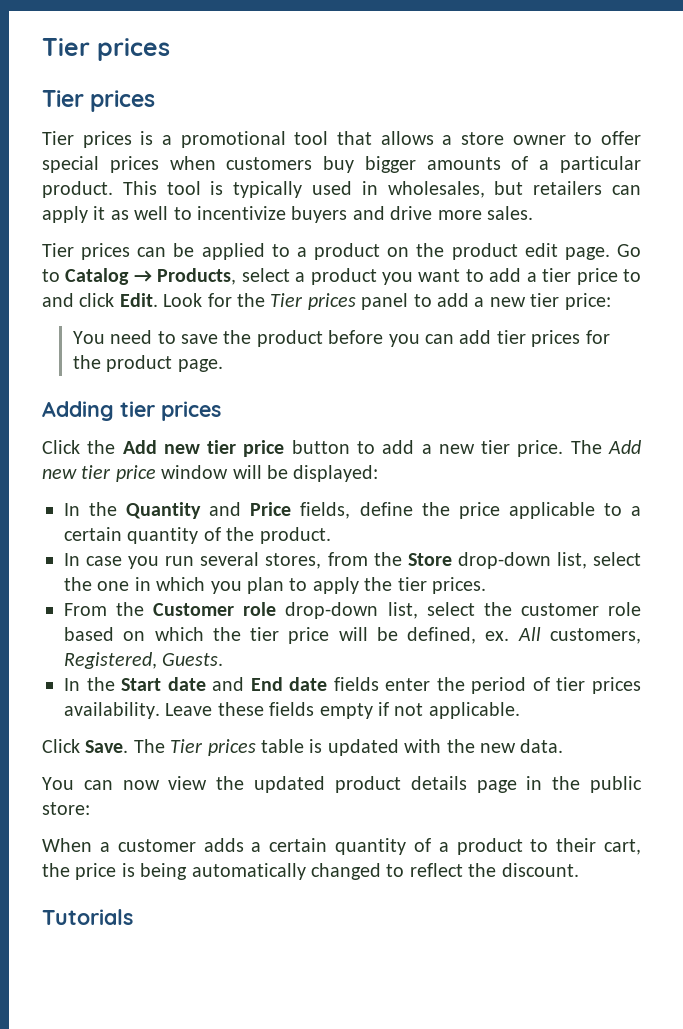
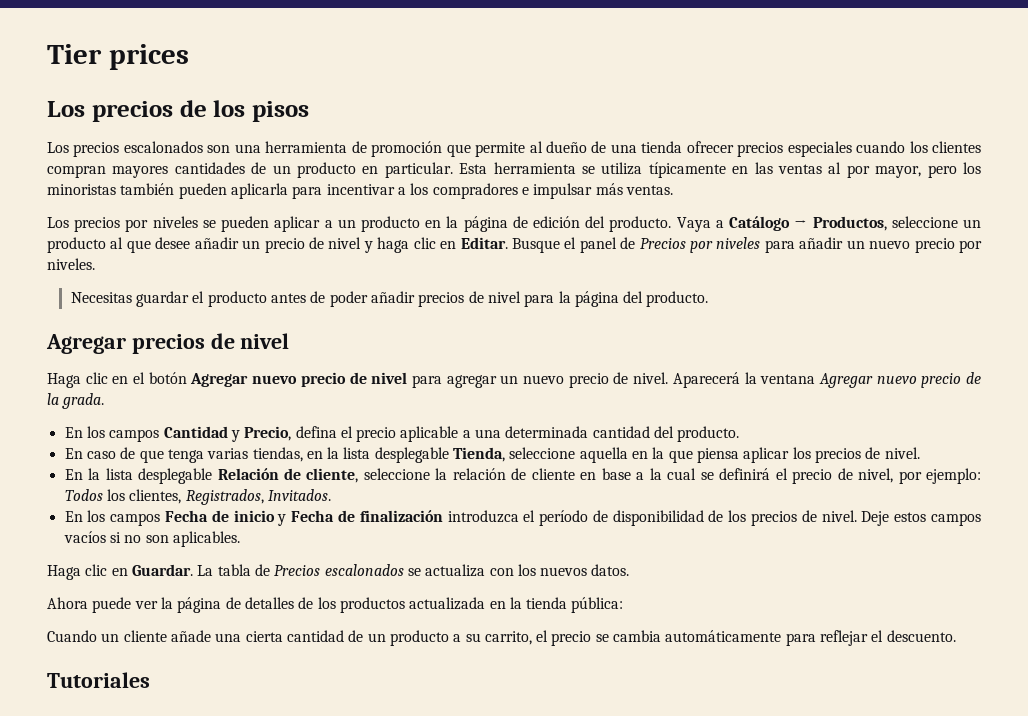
[42,38,170,61] [42,90,156,112] [42,131,641,148] [42,156,641,173] [42,181,641,198] [42,206,533,223] [42,243,641,260] [42,268,642,285] [42,293,611,310] [72,330,610,347] [72,355,223,372] [42,401,221,421] [42,440,641,457] [42,465,379,482] [64,502,642,519] [64,527,331,544] [64,552,642,569] [64,577,486,594] [64,602,641,619] [64,627,641,644] [64,652,224,669] [64,677,642,694] [64,702,520,719] [42,739,564,756] [42,776,642,793] [42,802,90,815] [42,838,641,855] [42,863,579,880] [42,909,133,925] Tier prices // Tier prices // Tier prices is a promotional tool that allows a store owner to offer special prices when customers buy bigger amounts of a particular product. This tool is typically used in wholesales, but retailers can apply it as well to incentivize buyers and drive more sales. // Tier prices can be applied to a product on the product edit page. Go to Catalog → Products, select a product you want to add a tier price to and click Edit. Look for the Tier prices panel to add a new tier price: // You need to save the product before you can add tier prices for the product page. // Adding tier prices // Click the Add new tier price button to add a new tier price. The Add new tier price window will be displayed: // In the Quantity and Price fields, define the price applicable to a certain quantity of the product. // In case you run several stores, from the Store drop-down list, select the one in which you plan to apply the tier prices. // From the Customer role drop-down list, select the customer role based on which the tier price will be defined, ex. All customers, Registered, Guests. // In the Start date and End date fields enter the period of tier prices availability. Leave these fields empty if not applicable. // Click Save. The Tier prices table is updated with the new data. // You can now view the updated product details page in the public store: // When a customer adds a certain quantity of a product to their cart, the price is being automatically changed to reflect the discount. // Tutorials -> [47,44,189,70] [47,100,309,122] [47,141,982,157] [47,162,981,178] [47,183,673,199] [47,216,982,232] [47,237,982,253] [47,258,95,270] [70,291,709,307] [46,333,290,354] [47,372,981,388] [47,393,105,409] [64,426,740,442] [64,447,920,463] [64,468,982,484] [64,489,331,505] [64,510,981,526] [63,531,240,547] [47,564,630,580] [47,597,624,613] [47,630,956,646] [47,672,150,688] Tier prices // Los precios de los pisos // Los precios escalonados son una herramienta de promoción que permite al dueño de una tienda ofrecer precios especiales cuando los clientes compran mayores cantidades de un producto en particular. Esta herramienta se utiliza típicamente en las ventas al por mayor, pero los minoristas también pueden aplicarla para incentivar a los compradores e impulsar más ventas. // Los precios por niveles se pueden aplicar a un producto en la página de edición del producto. Vaya a Catálogo → Productos, seleccione un producto al que desee añadir un precio de nivel y haga clic en Editar. Busque el panel de Precios por niveles para añadir un nuevo precio por niveles. // Necesitas guardar el producto antes de poder añadir precios de nivel para la página del producto. // Agregar precios de nivel // Haga clic en el botón Agregar nuevo precio de nivel para agregar un nuevo precio de nivel. Aparecerá la ventana Agregar nuevo precio de la grada. // En los campos Cantidad y Precio, defina el precio aplicable a una determinada cantidad del producto. // En caso de que tenga varias tiendas, en la lista desplegable Tienda, seleccione aquella en la que piensa aplicar los precios de nivel. // En la lista desplegable Relación de cliente, seleccione la relación de cliente en base a la cual se definirá el precio de nivel, por ejemplo: Todos los clientes, Registrados, Invitados. // En los campos Fecha de inicio y Fecha de finalización introduzca el período de disponibilidad de los precios de nivel. Deje estos campos vacíos si no son aplicables. // Haga clic en Guardar. La tabla de Precios escalonados se actualiza con los nuevos datos. // Ahora puede ver la página de detalles de los productos actualizada en la tienda pública: // Cuando un cliente añade una cierta cantidad de un producto a su carrito, el precio se cambia automáticamente para reflejar el descuento. // Tutoriales

